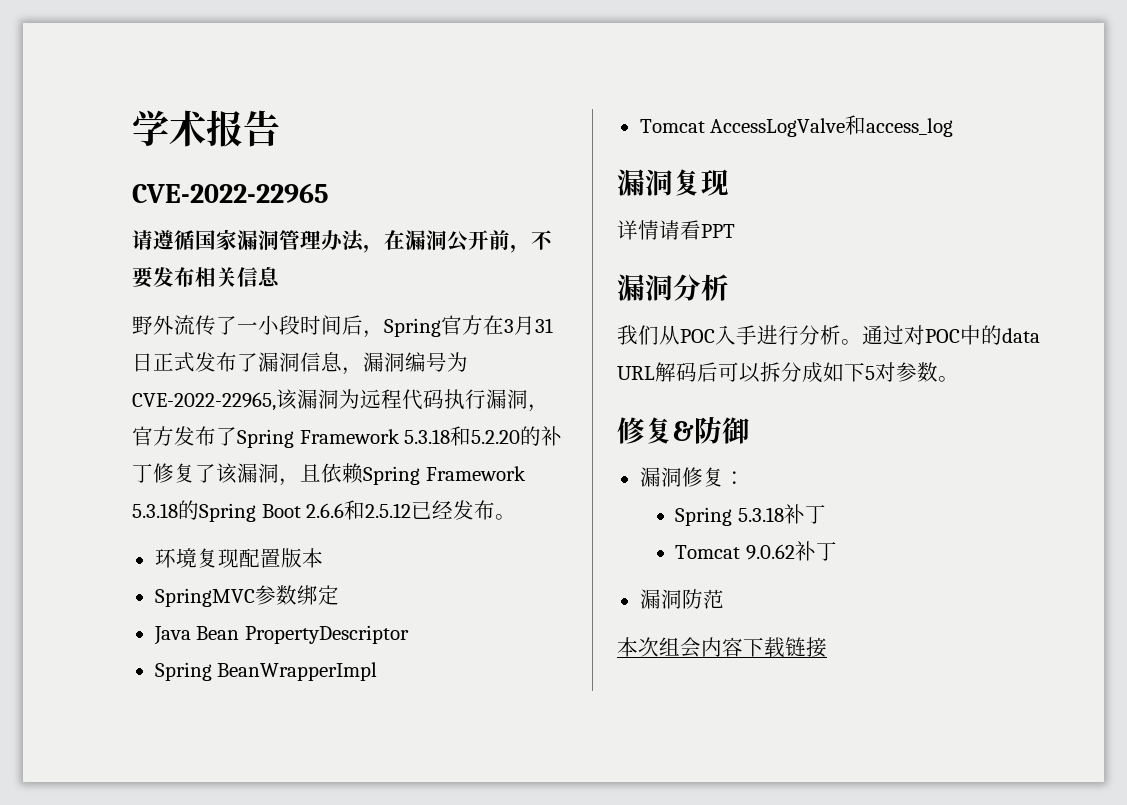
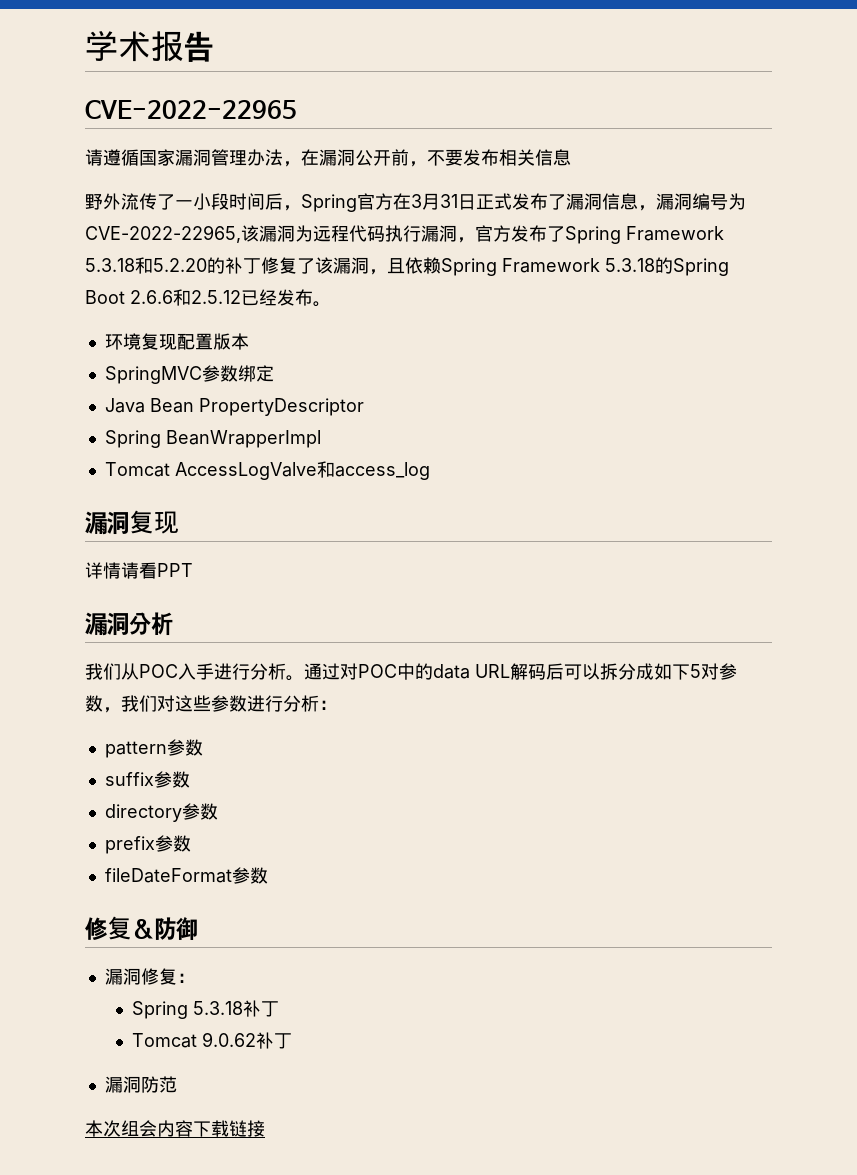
[938,376,959,382] 。 -> [103,695,337,713] [104,739,203,758] [104,771,190,788] [104,803,218,822] [104,835,191,854] [104,867,268,884] ，我们对这些参数进行分析： // pattern参数 // suffix参数 // directory参数 // prefix参数 // fileDateFormat参数

